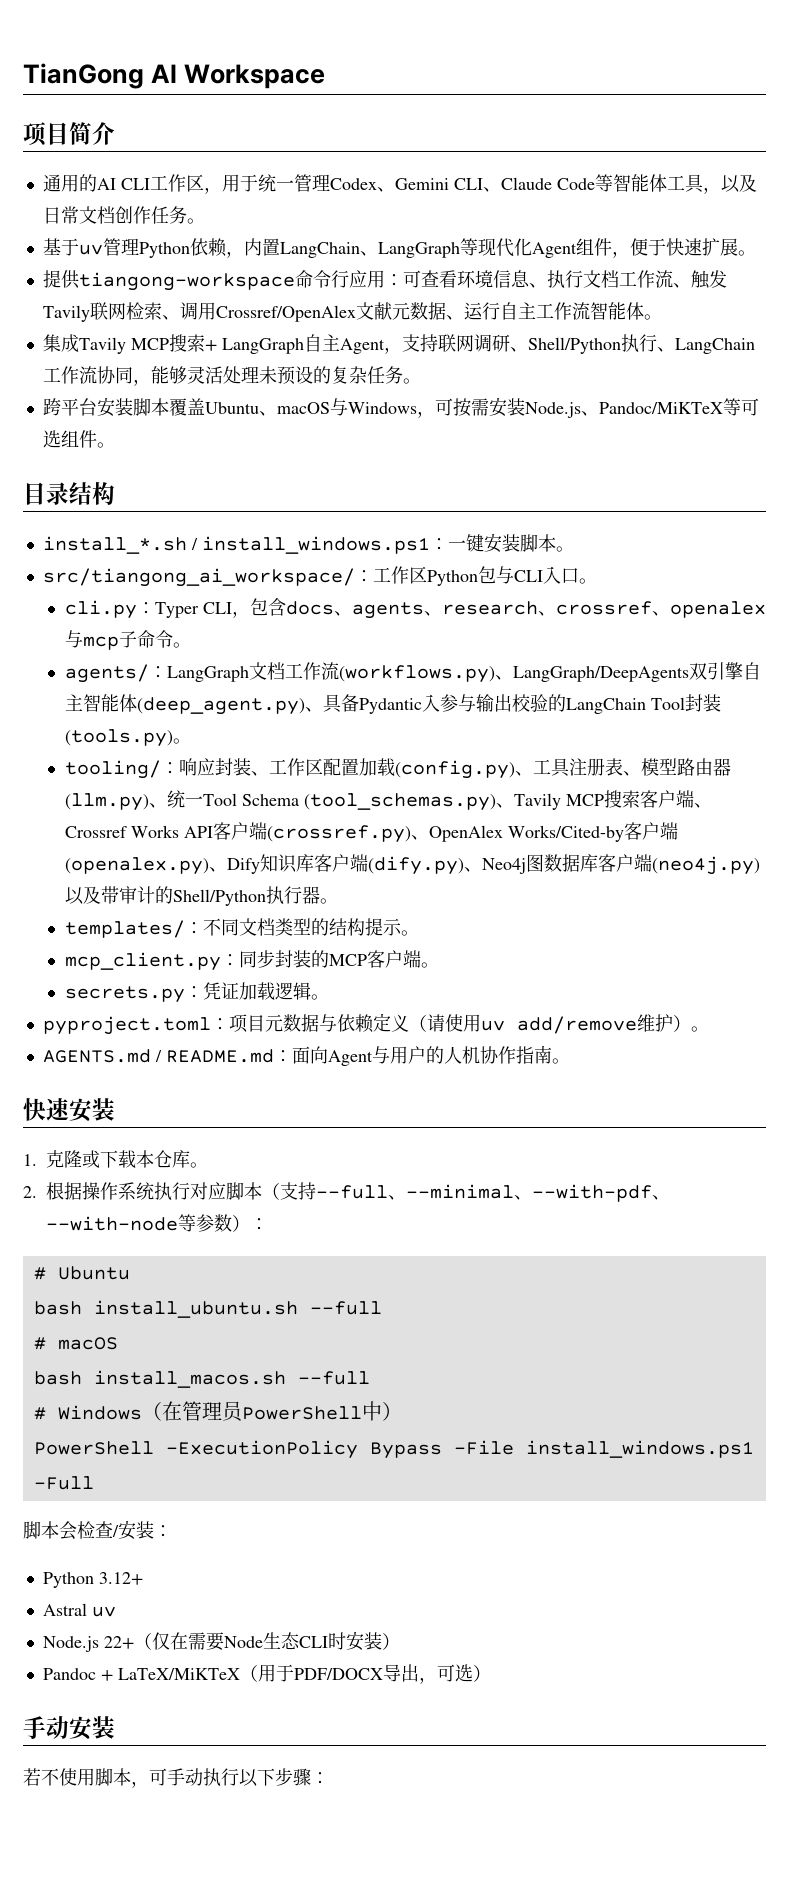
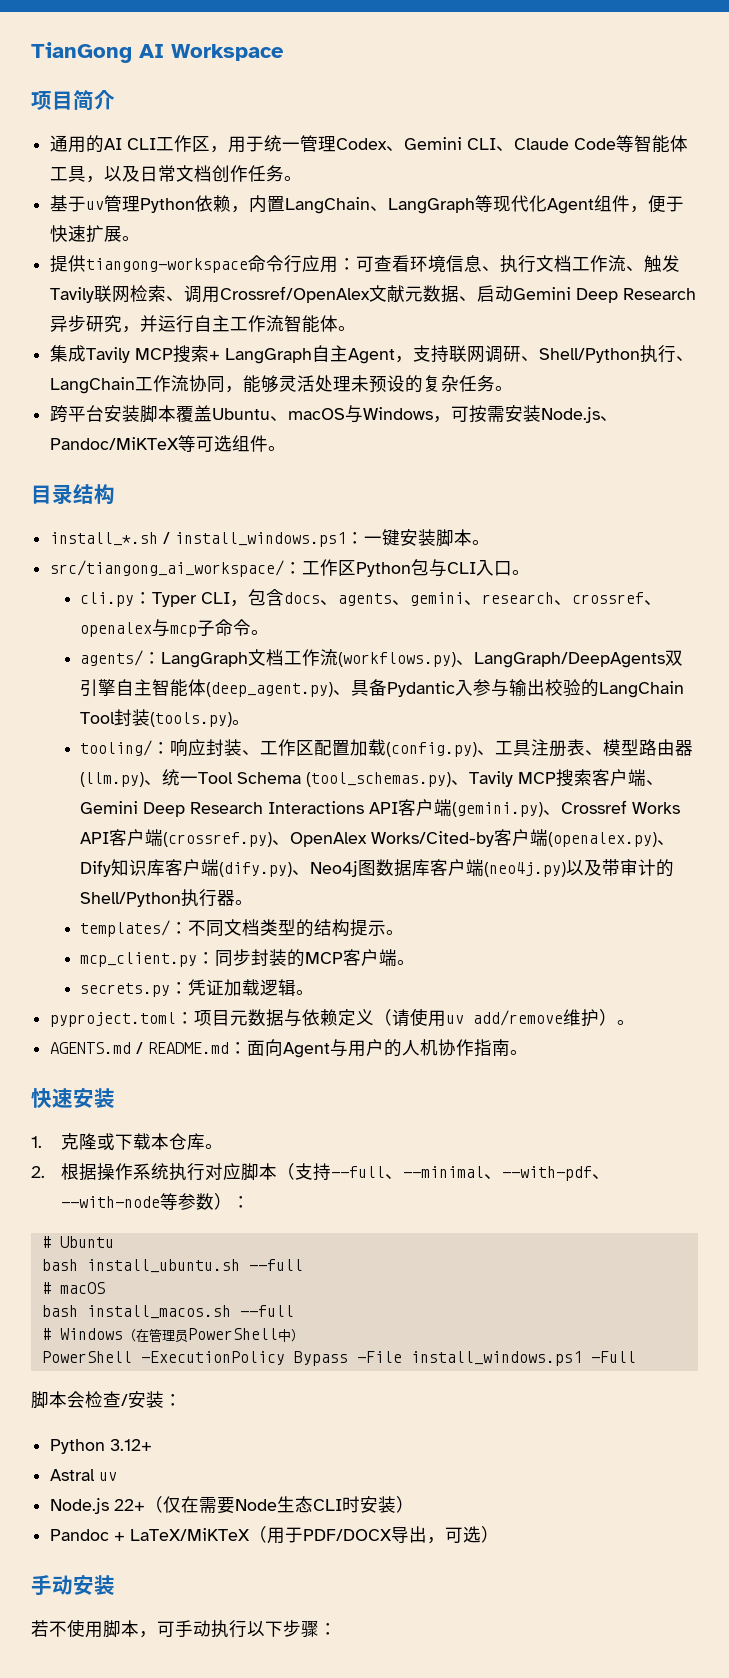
(464, 317) none -> [477,285,697,303] [50,315,159,333] 启动Gemini Deep Research异步研究，并
(442, 613) none -> [410,592,483,606] gemini、
(712, 805) none -> [80,799,562,817] Gemini Deep Research Interactions API客户端(gemini.py)、

